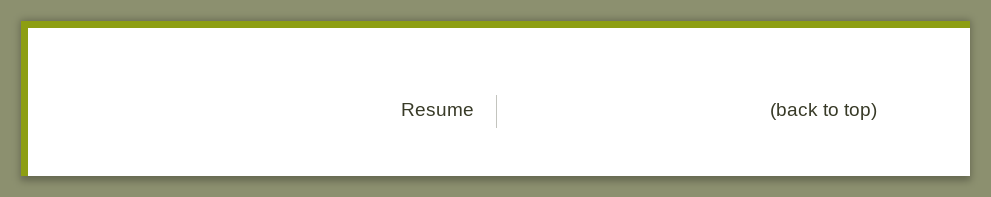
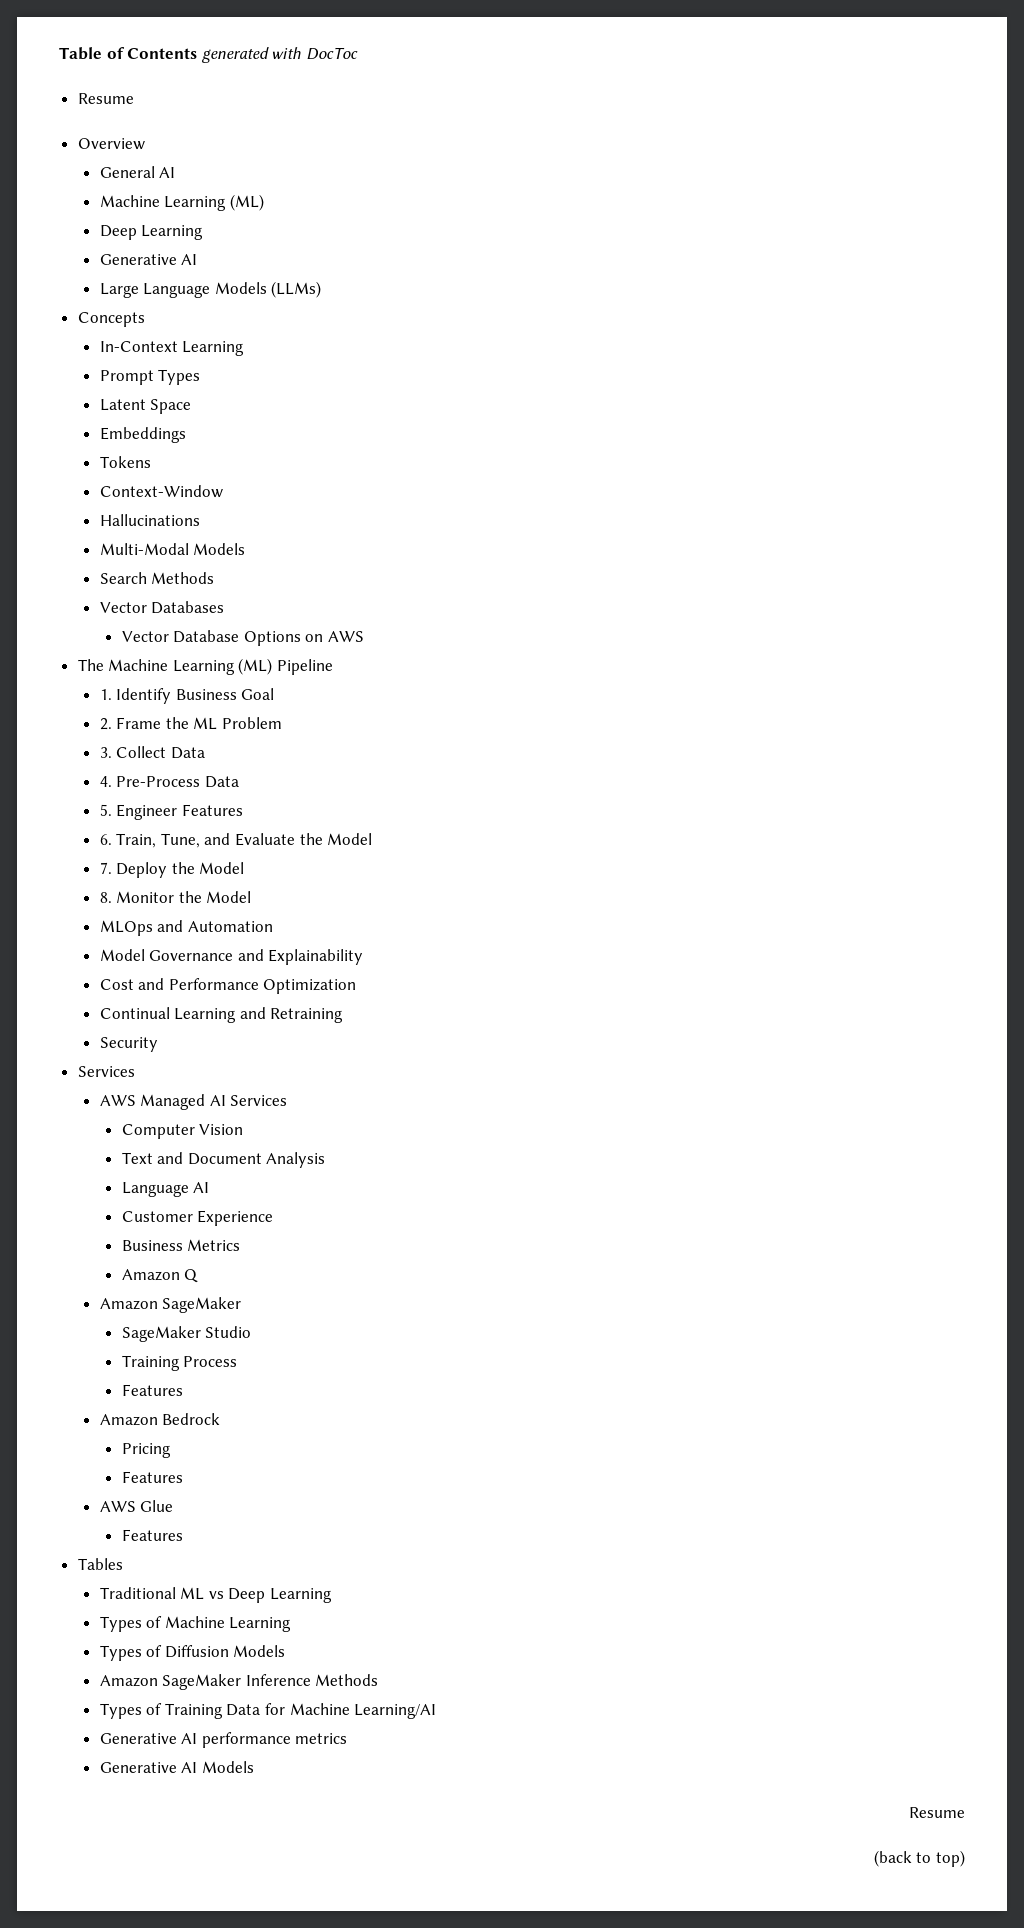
(401, 109) none -> [59,47,358,63] [77,93,134,104] [77,138,145,150] [99,166,176,178] [99,194,264,211] [99,225,204,240] [99,254,198,265] [99,281,322,298] [77,312,145,327] [99,341,245,356] [99,369,201,385] [99,399,192,414] [99,427,186,443] [99,456,151,468] [99,485,223,498] [99,514,200,526] [99,543,246,555] [99,572,215,584] [99,601,225,614] [121,630,364,646] [77,658,334,675] [99,688,275,704] [99,717,283,730] [99,746,205,759] [99,776,239,788] [99,804,243,820] [99,833,373,848] [99,862,245,878] [99,891,252,903] [99,920,273,936] [99,949,364,965] [99,978,357,994] [99,1007,344,1023] [99,1037,158,1052] [77,1066,135,1077] [99,1094,288,1110] [121,1124,244,1139] [121,1152,326,1168] [121,1182,210,1197] [121,1210,274,1226] [121,1239,241,1251] [121,1269,199,1283] [99,1297,242,1313] [121,1326,252,1342] [121,1355,238,1371] [121,1384,183,1396] [99,1413,221,1426] [121,1443,171,1458] [121,1471,183,1483] [99,1500,174,1512] [121,1529,183,1541] [77,1558,123,1570] [99,1587,333,1603] [99,1616,292,1632] [99,1645,286,1661] [99,1674,379,1690] [99,1703,437,1719] [99,1732,348,1748] [99,1761,254,1773] Table of Contents generated with DocToc // Resume // Overview // General AI // Machine Learning (ML) // Deep Learning // Generative AI // Large Language Models (LLMs) // Concepts // In-Context Learning // Prompt Types // Latent Space // Embeddings // Tokens // Context-Window // Hallucinations // Multi-Modal Models // Search Methods // Vector Databases // Vector Database Options on AWS // The Machine Learning (ML) Pipeline // 1. Identify Business Goal // 2. Frame the ML Problem // 3. Collect Data // 4. Pre-Process Data // 5. Engineer Features // 6. Train, Tune, and Evaluate the Model // 7. Deploy the Model // 8. Monitor the Model // MLOps and Automation // Model Governance and Explainability // Cost and Performance Optimization // Continual Learning and Retraining // Security // Services // AWS Managed AI Services // Computer Vision // Text and Document Analysis // Language AI // Customer Experience // Business Metrics // Amazon Q // Amazon SageMaker // SageMaker Studio // Training Process // Features // Amazon Bedrock // Pricing // Features // AWS Glue // Features // Tables // Traditional ML vs Deep Learning // Types of Machine Learning // Types of Diffusion Models // Amazon SageMaker Inference Methods // Types of Training Data for Machine Learning/AI // Generative AI performance metrics // Generative AI Models //

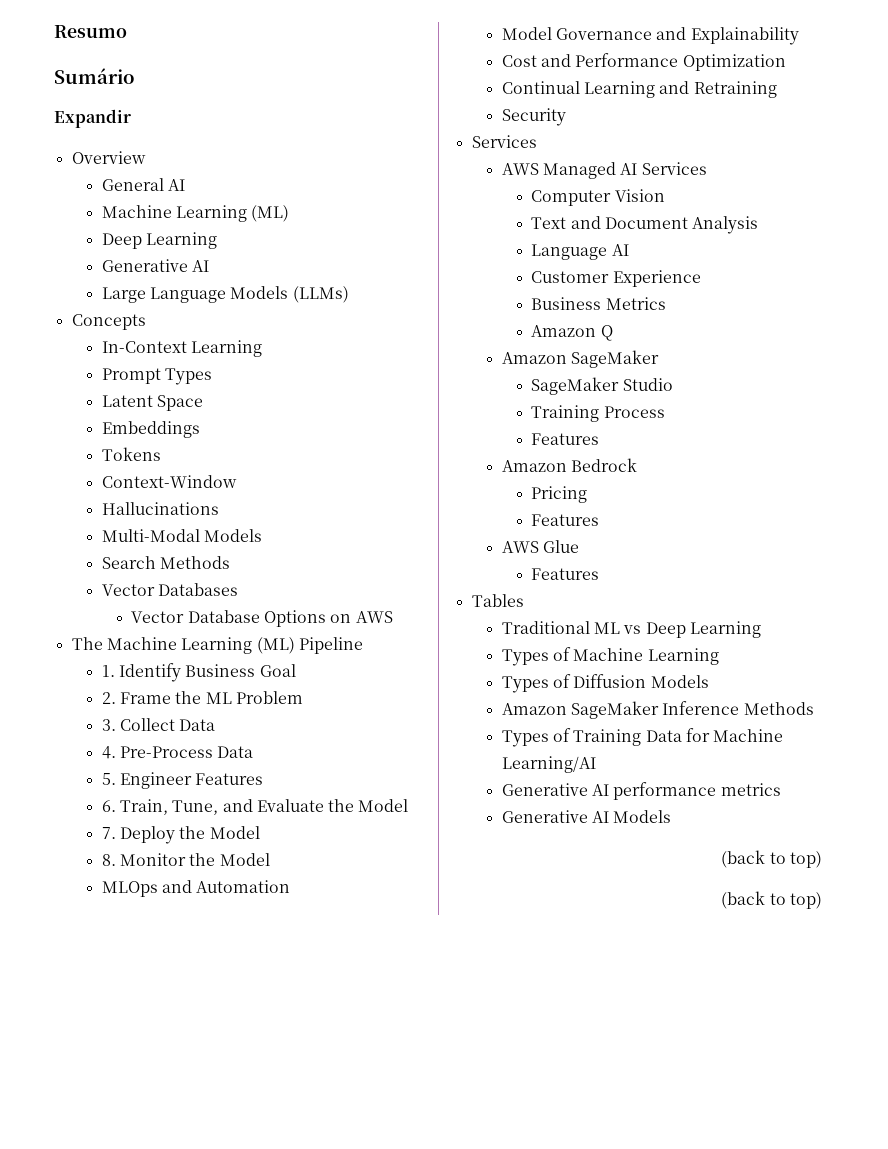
[59,47,358,63] [77,93,134,104] Table of Contents generated with DocToc // Resume -> [54,25,127,38] [54,68,135,84] [54,109,131,128] Resumo // Sumário // Expandir
[909,1807,965,1818] Resume -> [721,850,822,868] (back to top)

